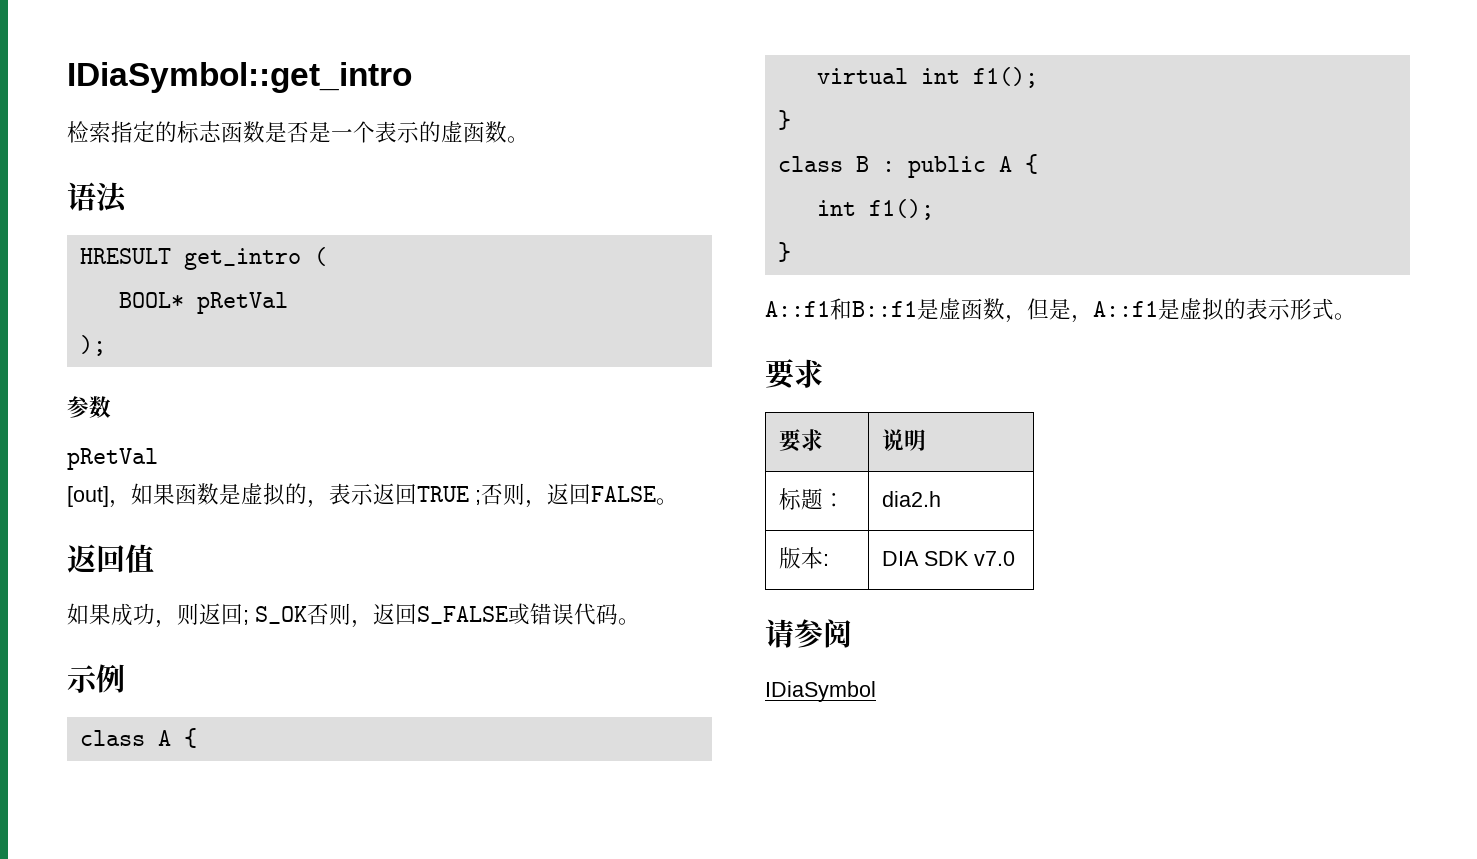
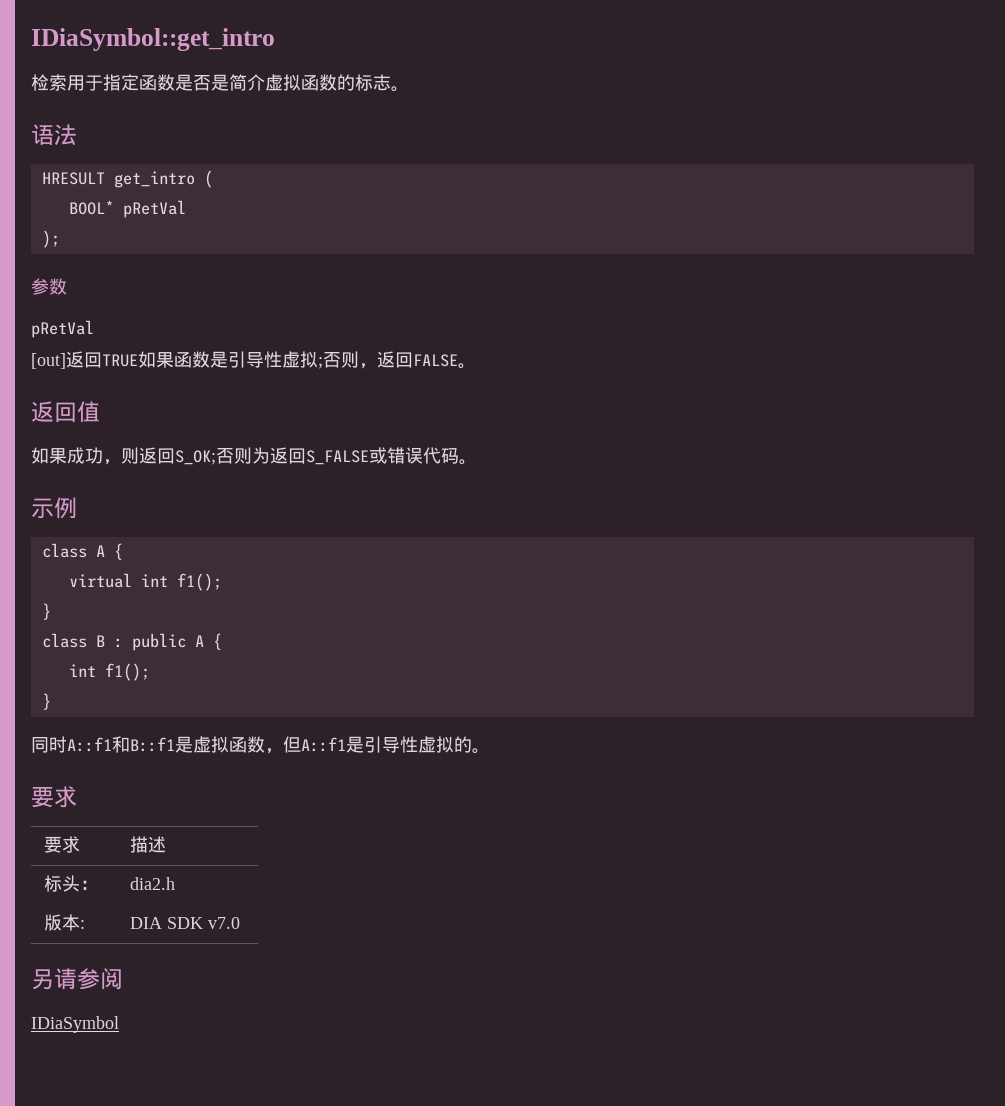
[111,121,507,143] 指定的标志函数是否是一个表示的虚函数 -> [67,74,391,91] 用于指定函数是否是简介虚拟函数的标志
[109,500,131,508] ， -> [66,351,138,368] 返回TRUE
[241,483,469,508] 虚拟的，表示返回TRUE -> [228,351,318,368] 引导性虚拟
[243,603,373,628] ; S_OK否则， -> [175,447,270,465] S_OK;否则为
(791, 252) none -> [31,736,67,753] 同时
(961, 309) none -> [211,736,229,753] 拟
[1049,298,1334,323] 是，A::f1是虚拟的表示形式 -> [301,736,472,753] A::f1是引导性虚拟的
[882,429,927,451] [779,488,824,510] 说明 // 标题 -> [129,836,166,853] [43,875,80,892] 描述 // 标头
(1016, 558) none -> [31,969,54,990] 另

